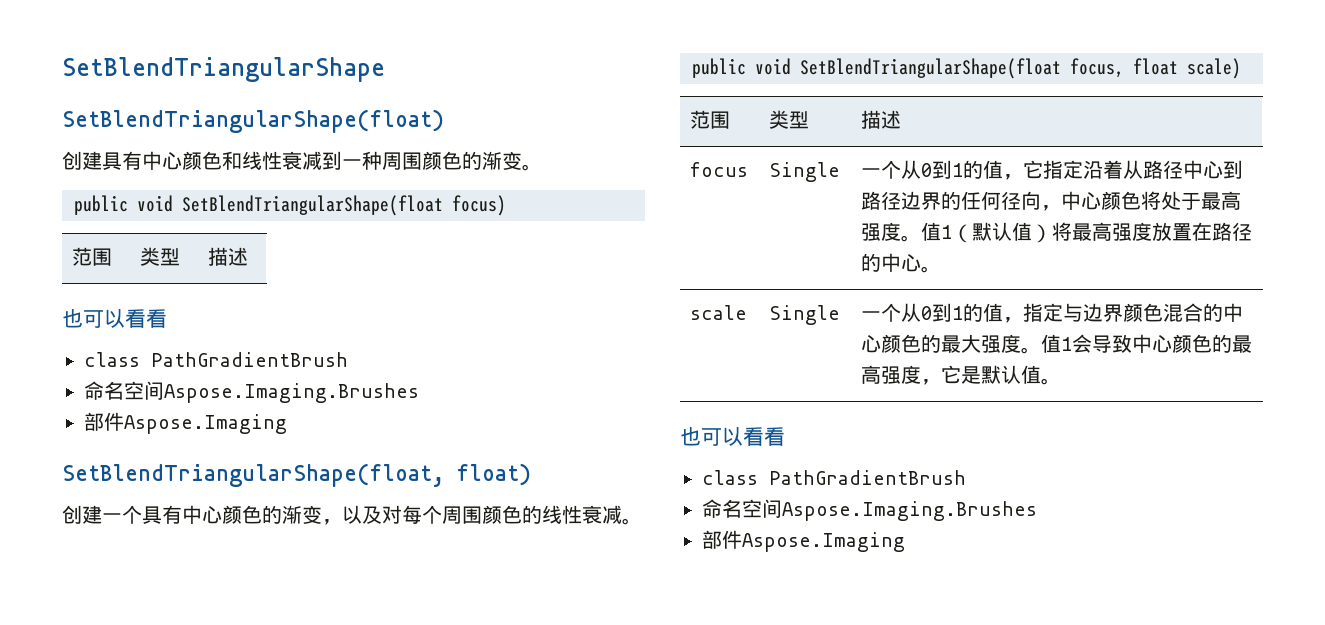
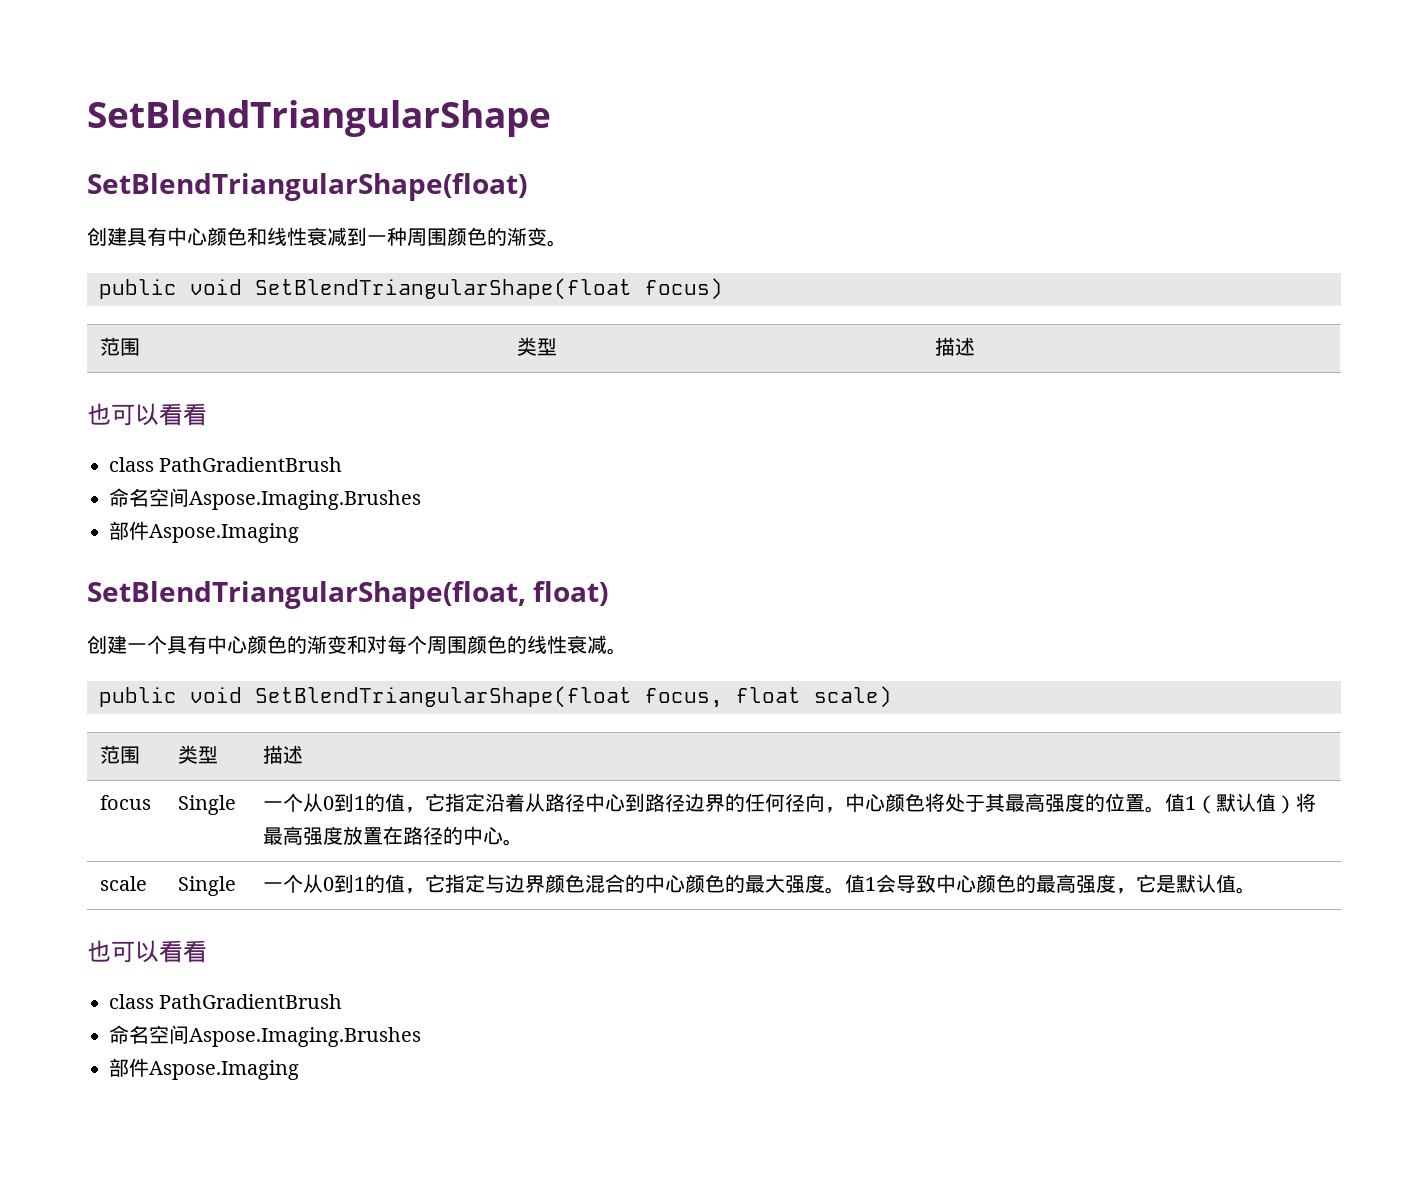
[322,505,382,525] ，以及 -> [347,635,367,654] 和
[1201,191,1242,210] [861,222,902,241] 最高强度 -> [985,793,1146,812] 其最高强度的位置
(1024, 320) none -> [425,874,446,893] 它

